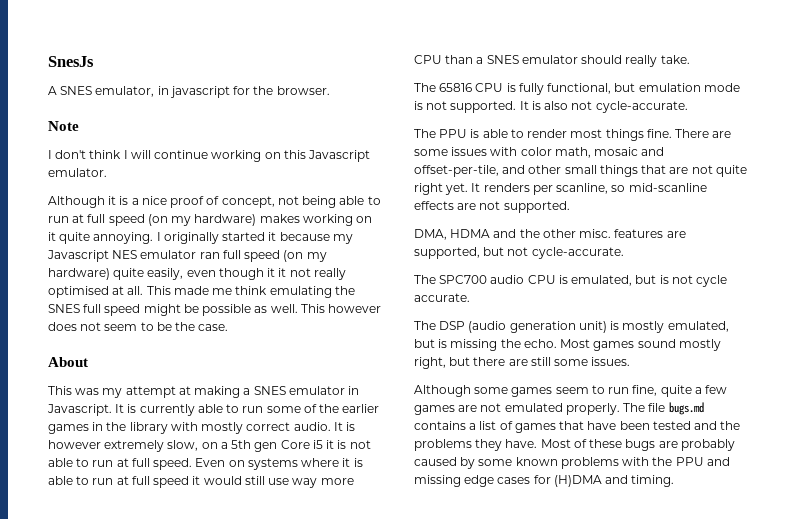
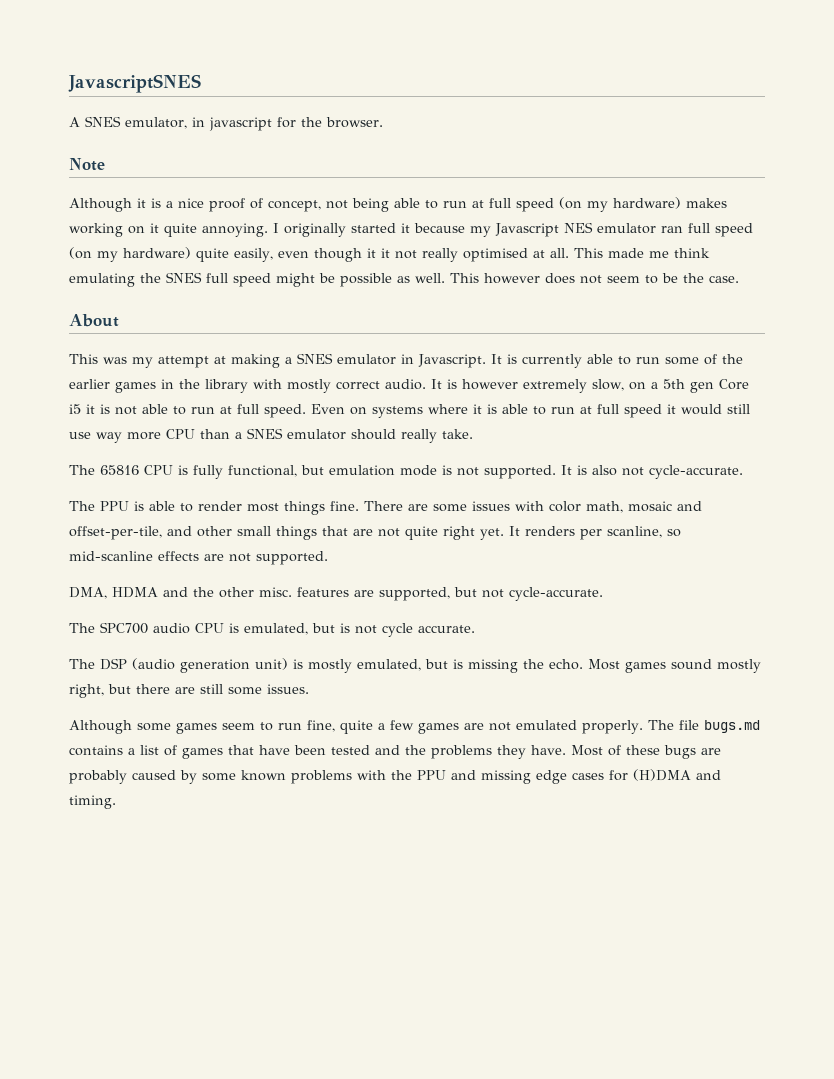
[48,56,94,67] SnesJs -> [68,74,201,93] JavascriptSNES
[48,150,371,162] [48,168,107,177] // I don't think I will continue working on this Javascript emulator. -> (105, 164) none

